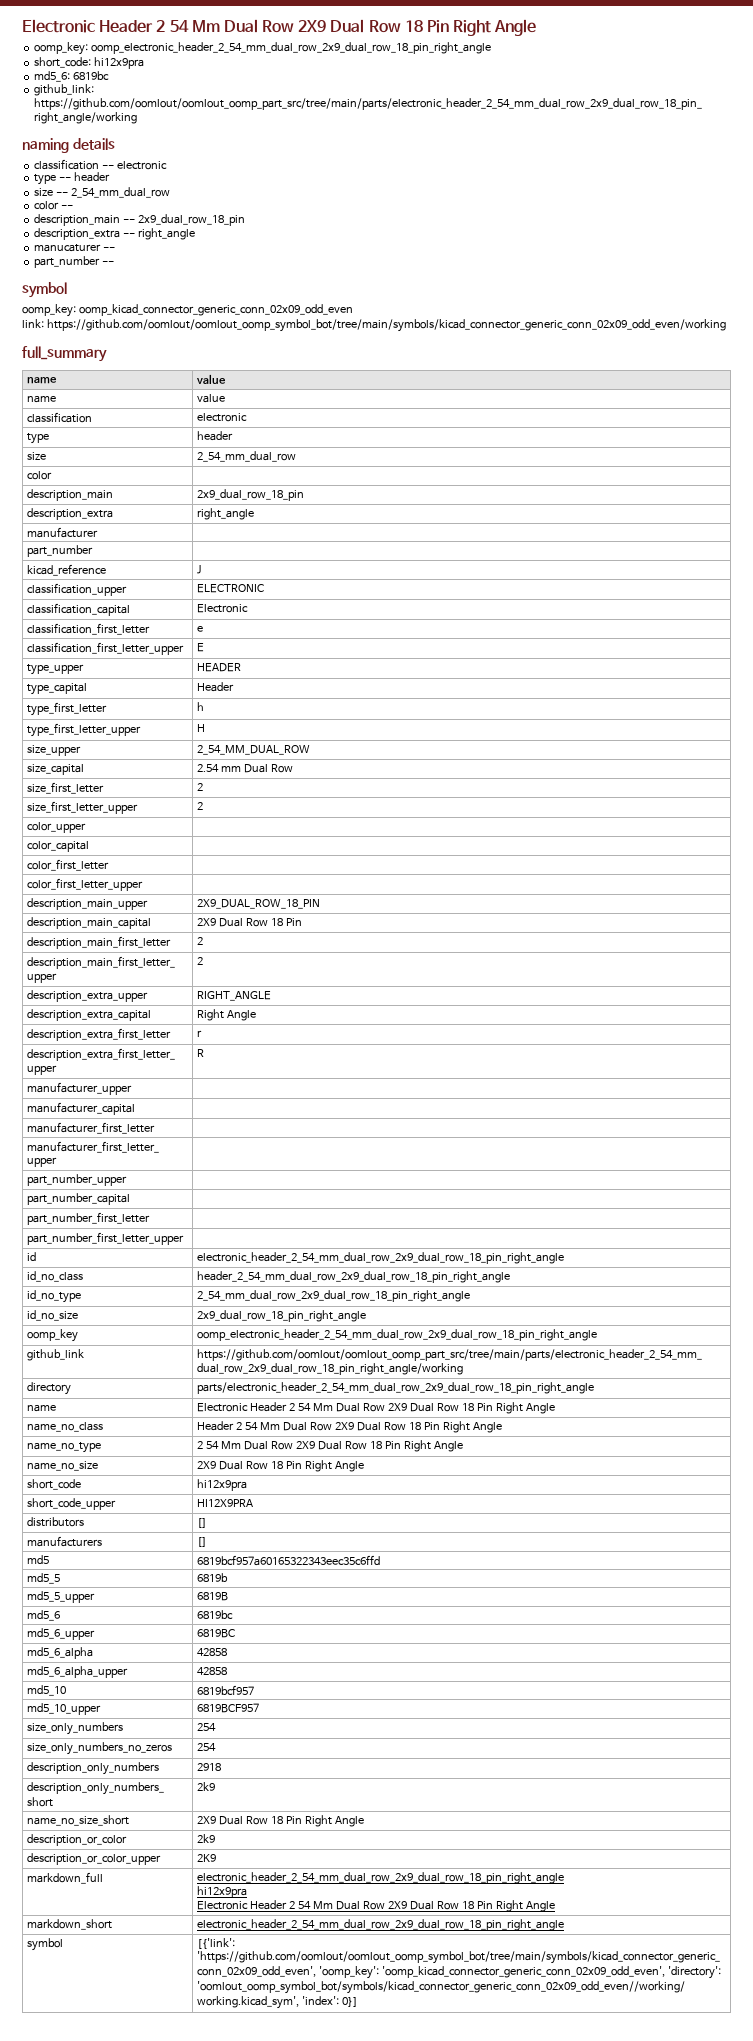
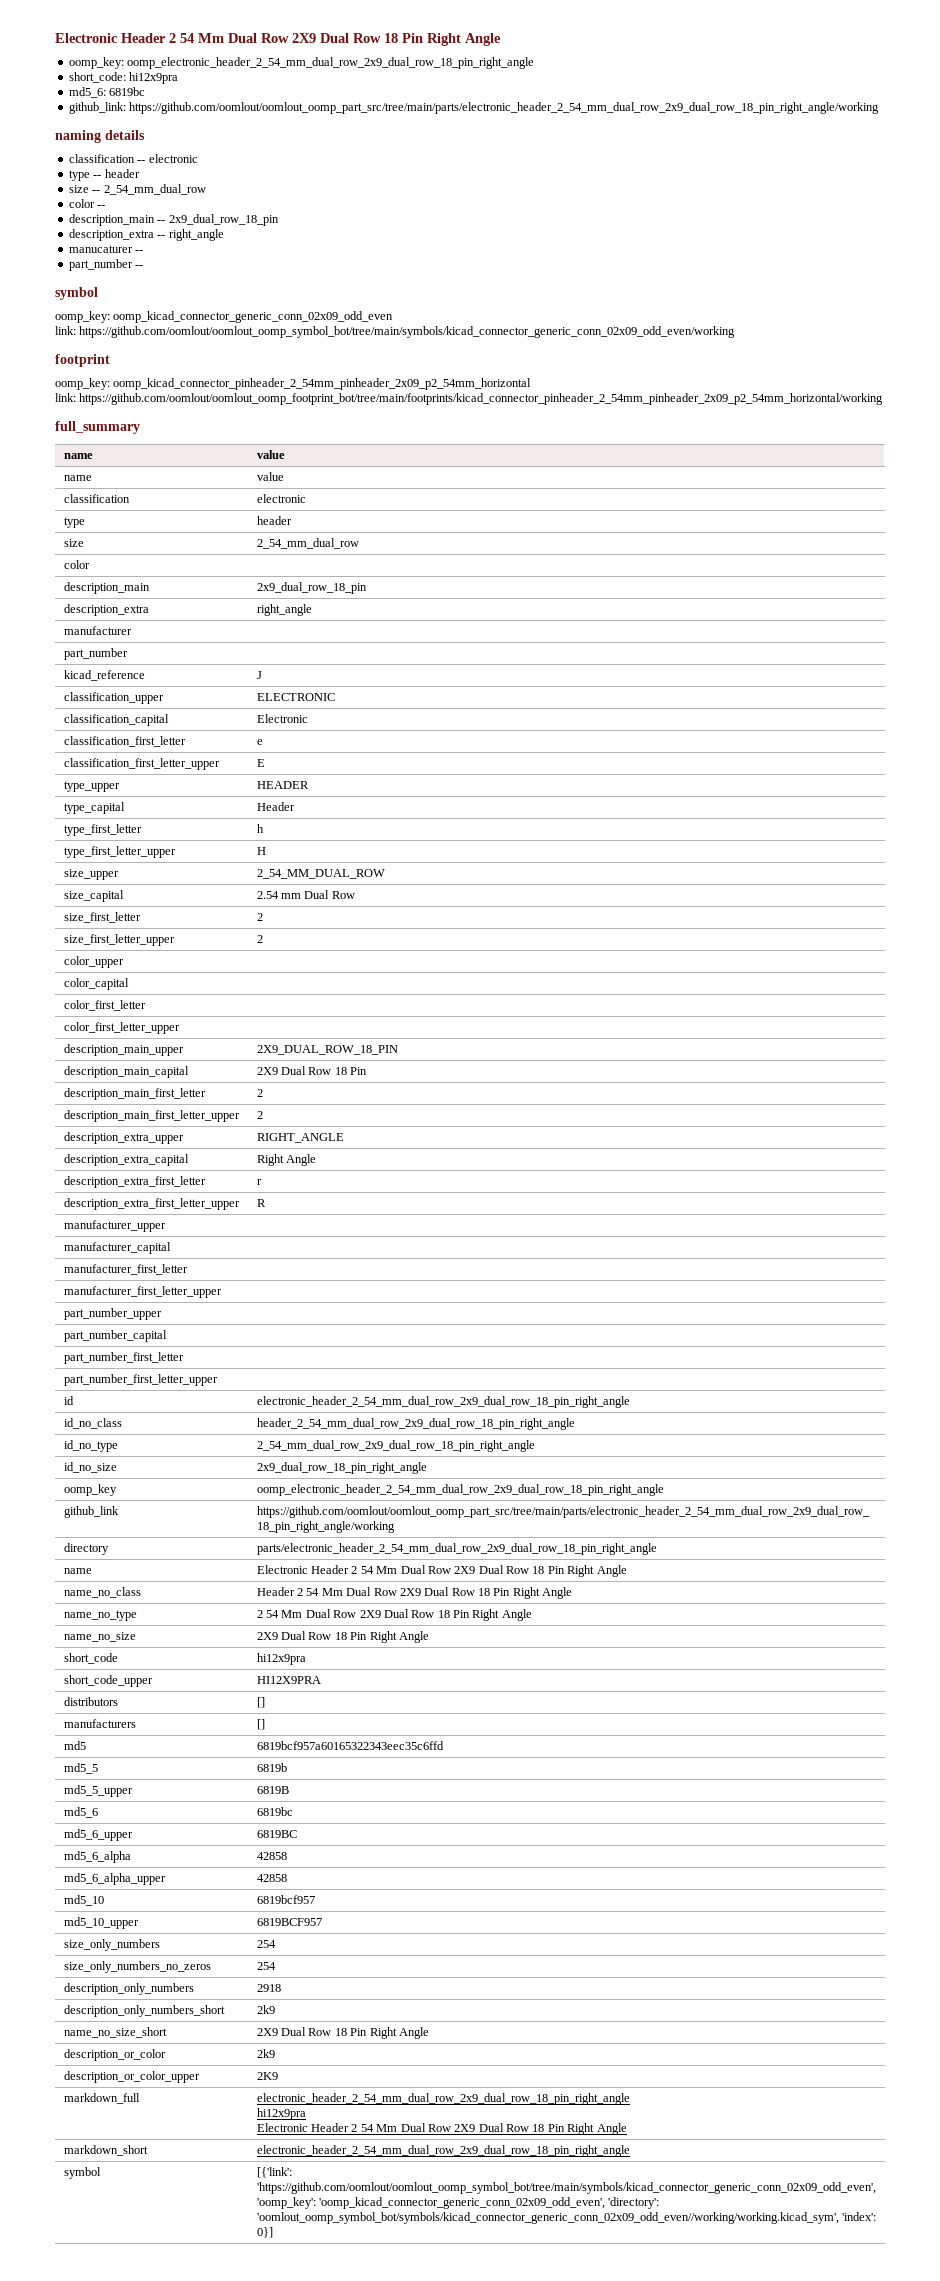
(726, 325) none -> [55,354,110,367] [55,378,532,390] [55,393,884,405] // footprint // oomp_key: oomp_kicad_connector_pinheader_2_54mm_pinheader_2x09_p2_54mm_horizontal // link: https://github.com/oomlout/oomlout_oomp_footprint_bot/tree/main/footprints/kicad_connector_pinheader_2_54mm_pinheader_2x09_p2_54mm_horizontal/working

